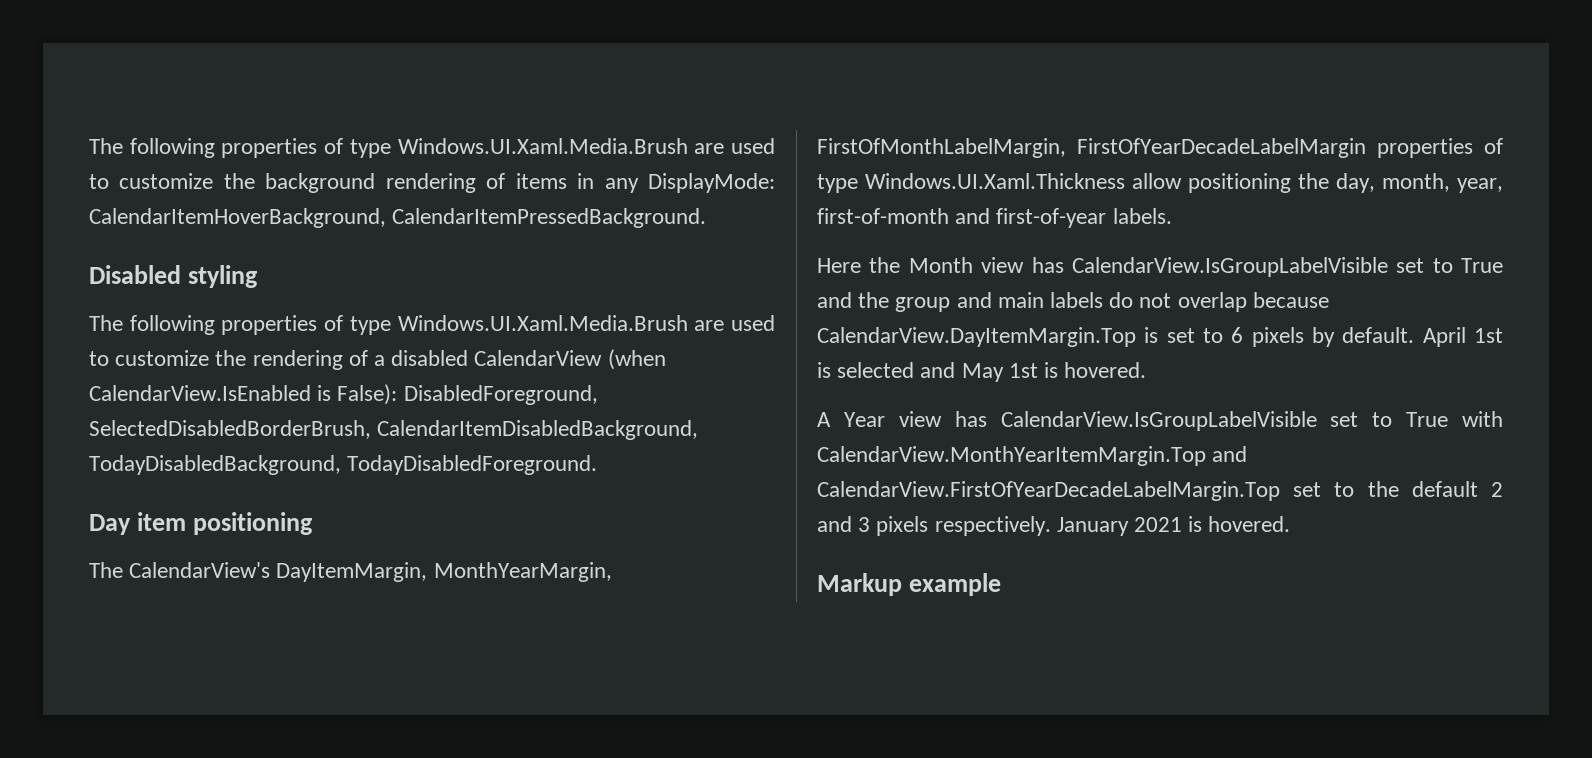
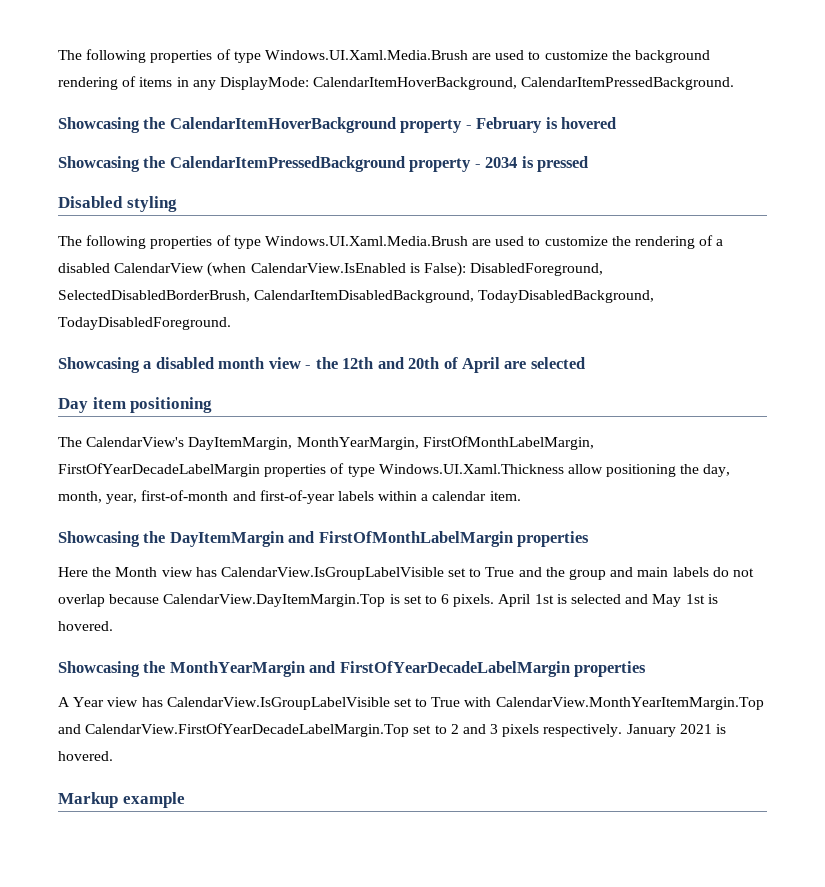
(707, 218) none -> [58,117,617,133] [58,156,589,172] // Showcasing the CalendarItemHoverBackground property - February is hovered // Showcasing the CalendarItemPressedBackground property - 2034 is pressed
(598, 465) none -> [58,357,585,373] // Showcasing a disabled month view - the 12th and 20th of April are selected
[1112,208,1172,224] labels. -> [337,491,521,501] [58,531,590,547] labels within a calendar item. // Showcasing the DayItemMargin and FirstOfMonthLabelMargin properties
[1251,327,1415,347] pixels by default. -> [453,594,495,607] pixels.
(1147, 370) none -> [58,661,647,677] // Showcasing the MonthYearMargin and FirstOfYearDecadeLabelMargin properties
[1367,481,1478,497] the default -> (447, 729) none

